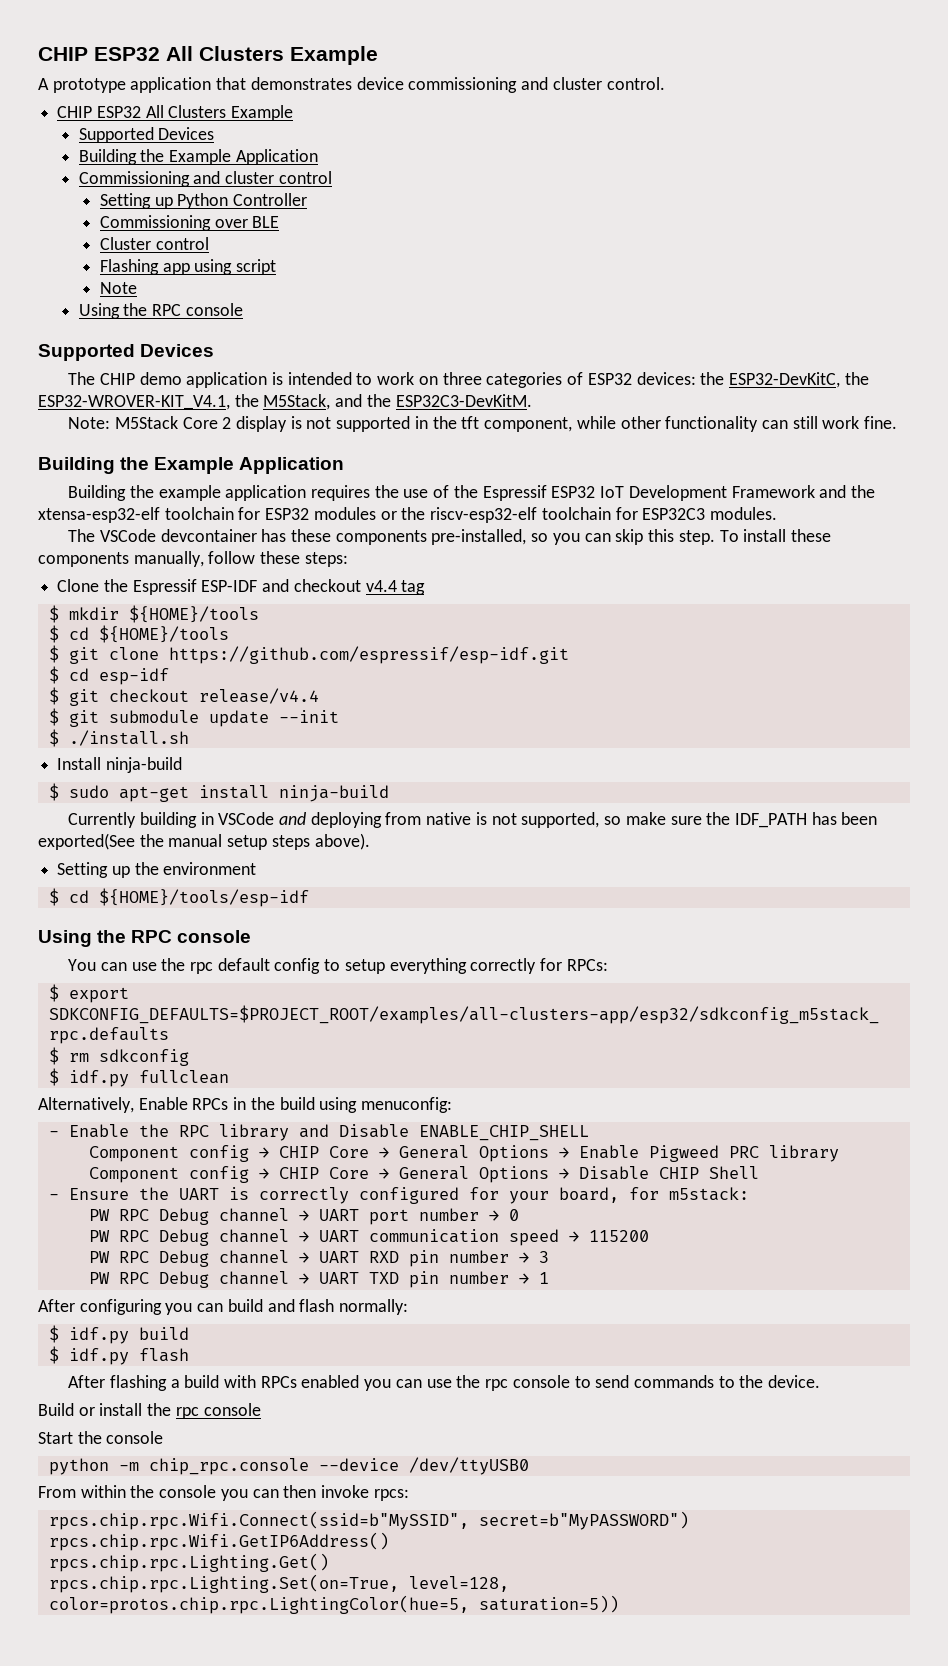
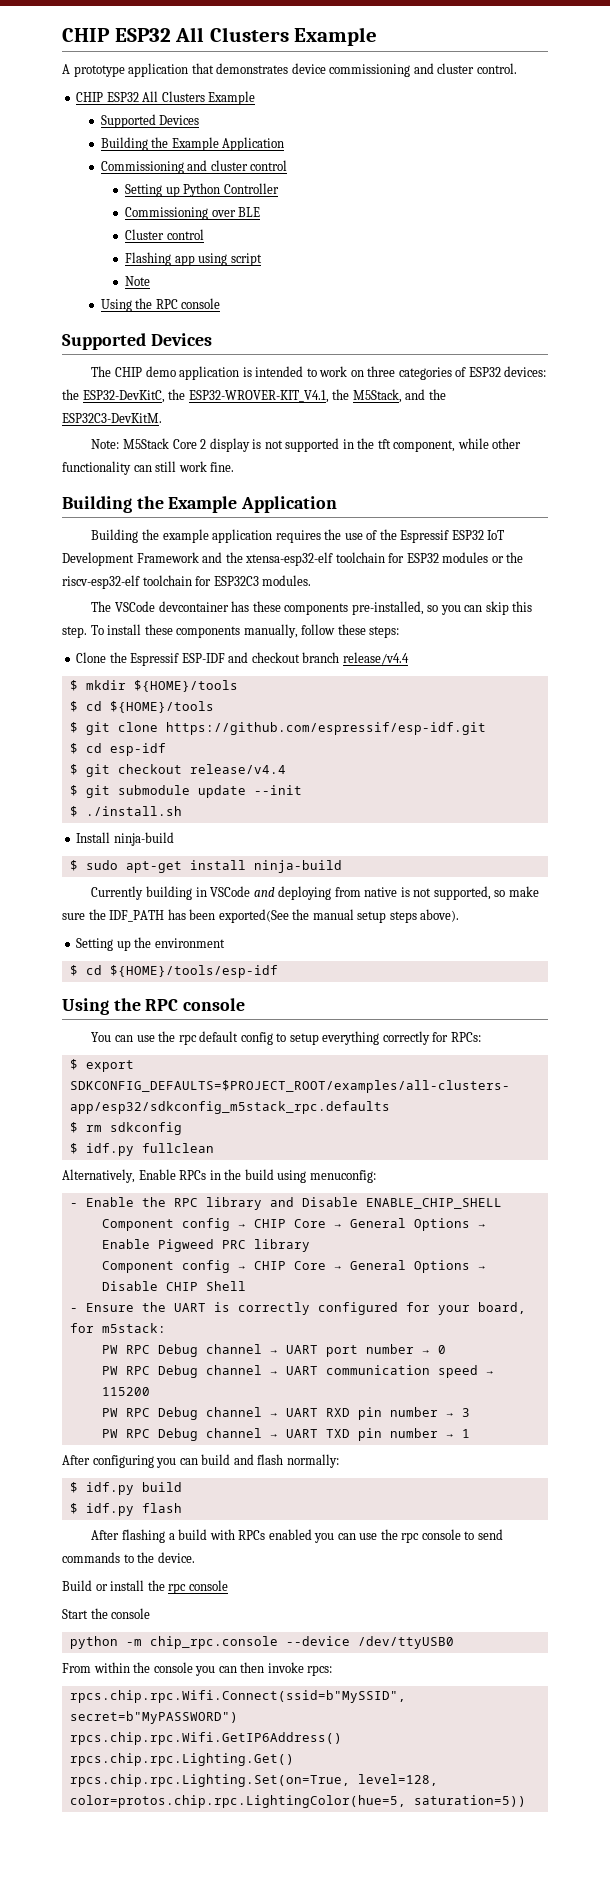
[365,580,426,595] v4.4 tag -> [302,652,409,665] branch release/v4.4

